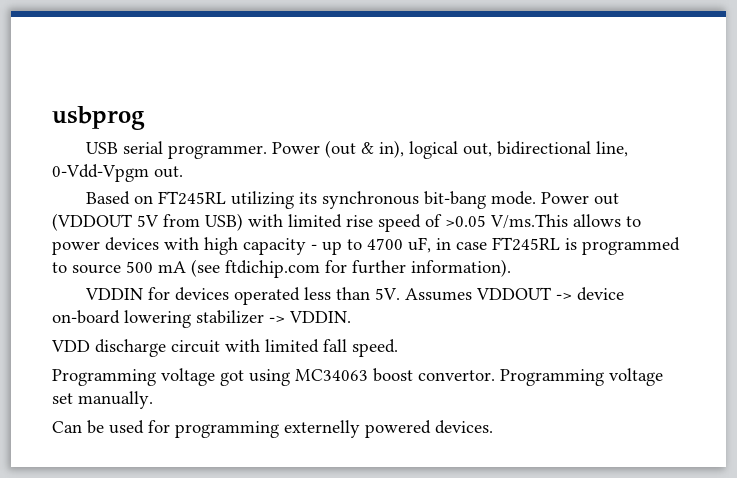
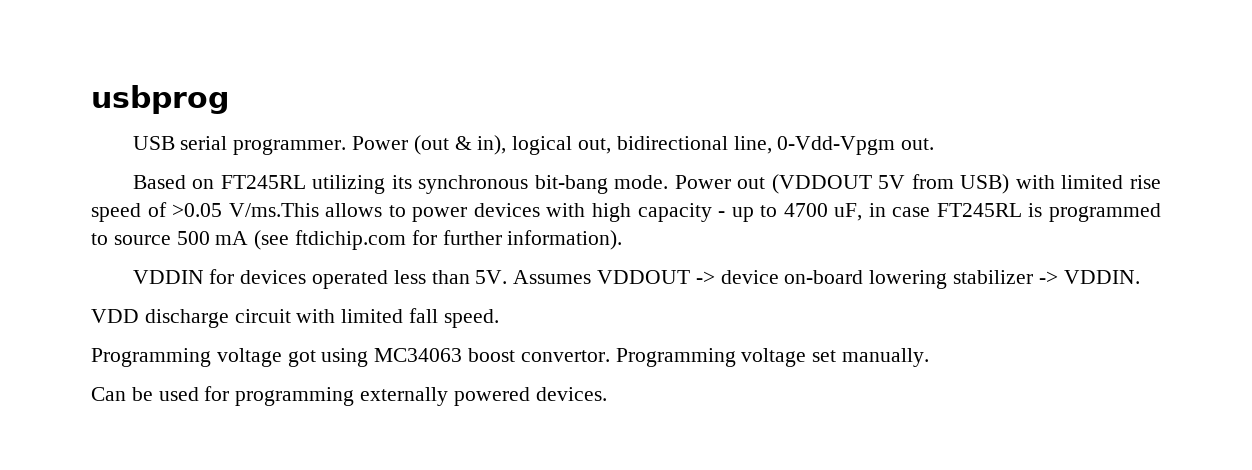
[284,420,360,438] externelly -> [360,387,449,406] externally

